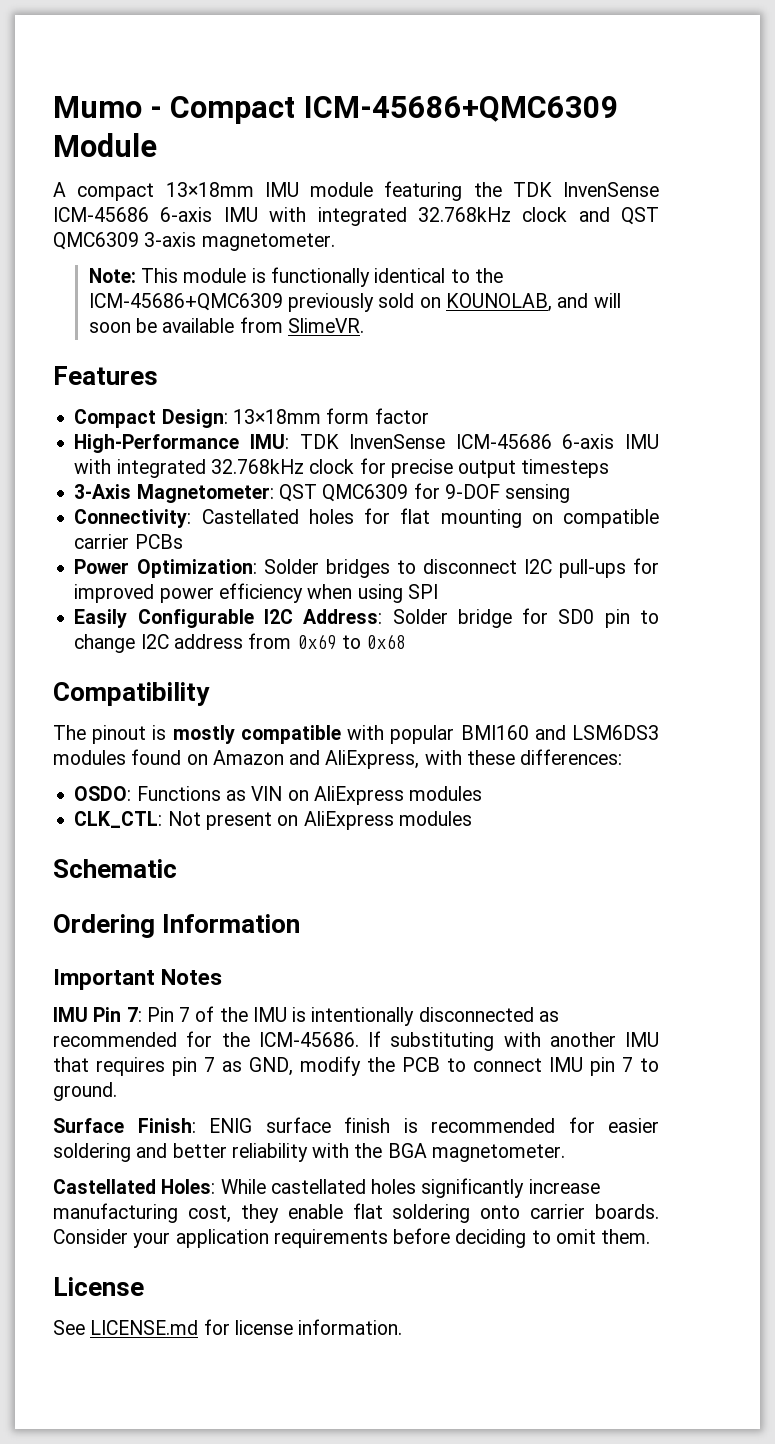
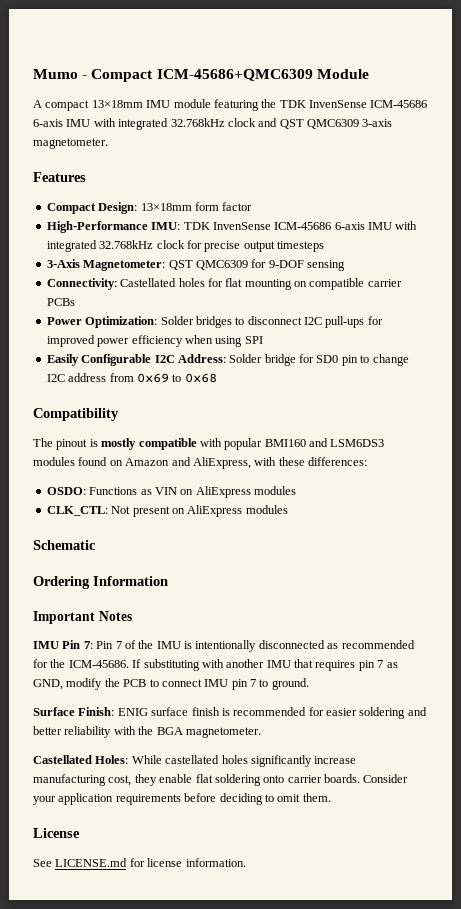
[88,267,503,287] [88,293,621,312] [88,317,364,333] // Note: This module is functionally identical to the ICM-45686+QMC6309 previously sold on KOUNOLAB, and will soon be available from SlimeVR. -> (108, 143) none

